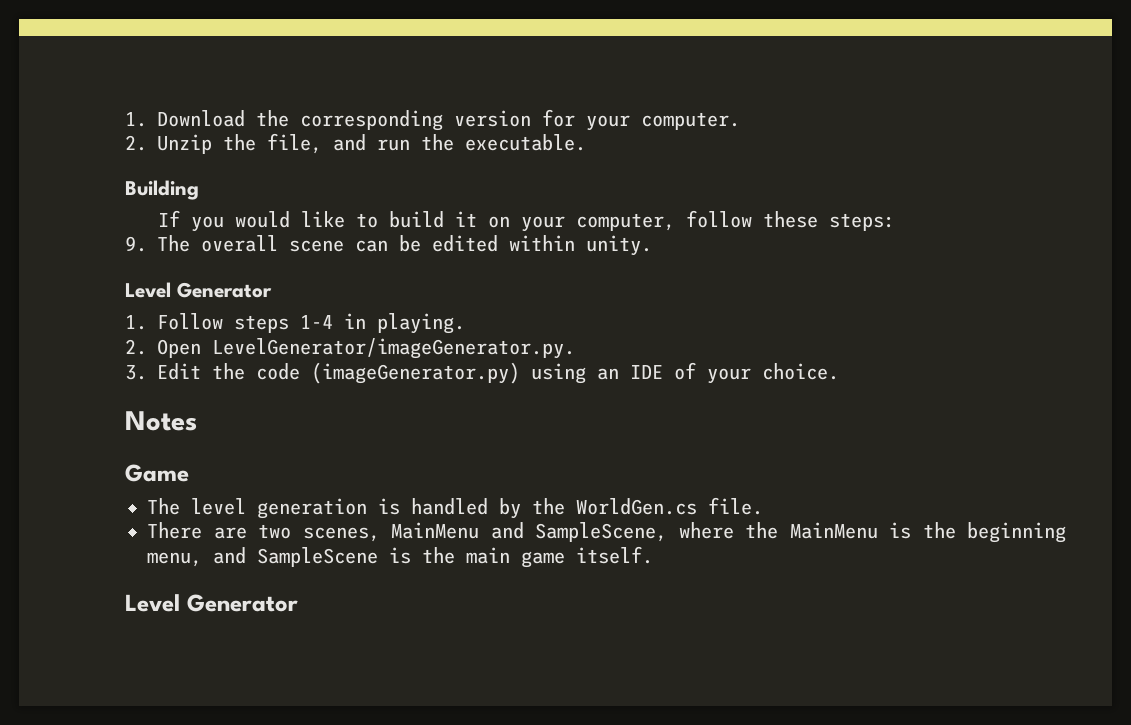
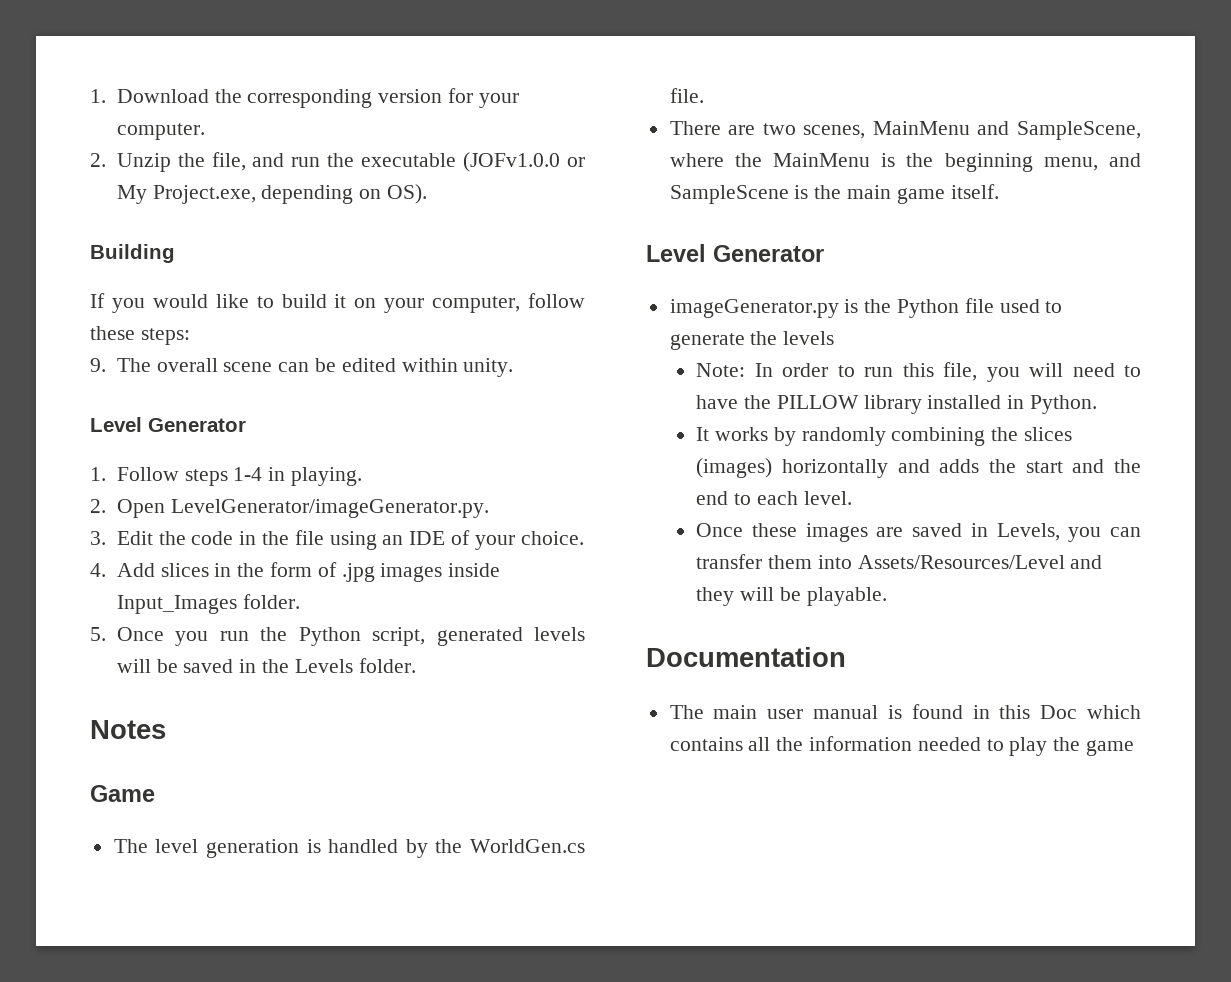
[465,134,586,151] executable. -> [361,152,585,172] [116,184,427,204] executable (JOFv1.0.0 or My Project.exe, depending on OS).
[311,362,520,384] (imageGenerator.py) -> [239,530,324,545] in the file
(839, 371) none -> [90,562,501,582] [116,594,300,614] [90,627,585,646] [116,658,416,673] // 4. Add slices in the form of .jpg images inside Input_Images folder. // 5. Once you run the Python script, generated levels will be saved in the Levels folder.
(298, 603) none -> [669,298,1063,318] [669,331,835,350] [696,362,1141,382] [696,395,1097,414] [696,427,1072,446] [696,458,1141,478] [696,491,852,505] [696,523,1141,542] [696,554,1103,569] [696,587,887,606] [646,647,846,667] [669,704,1141,719] [669,736,1135,756] // imageGenerator.py is the Python file used to generate the levels // Note: In order to run this file, you will need to have the PILLOW library installed in Python. // It works by randomly combining the slices (images) horizontally and adds the start and the end to each level. // Once these images are saved in Levels, you can transfer them into Assets/Resources/Level and they will be playable. // Documentation // The main user manual is found in this Doc which contains all the information needed to play the game

